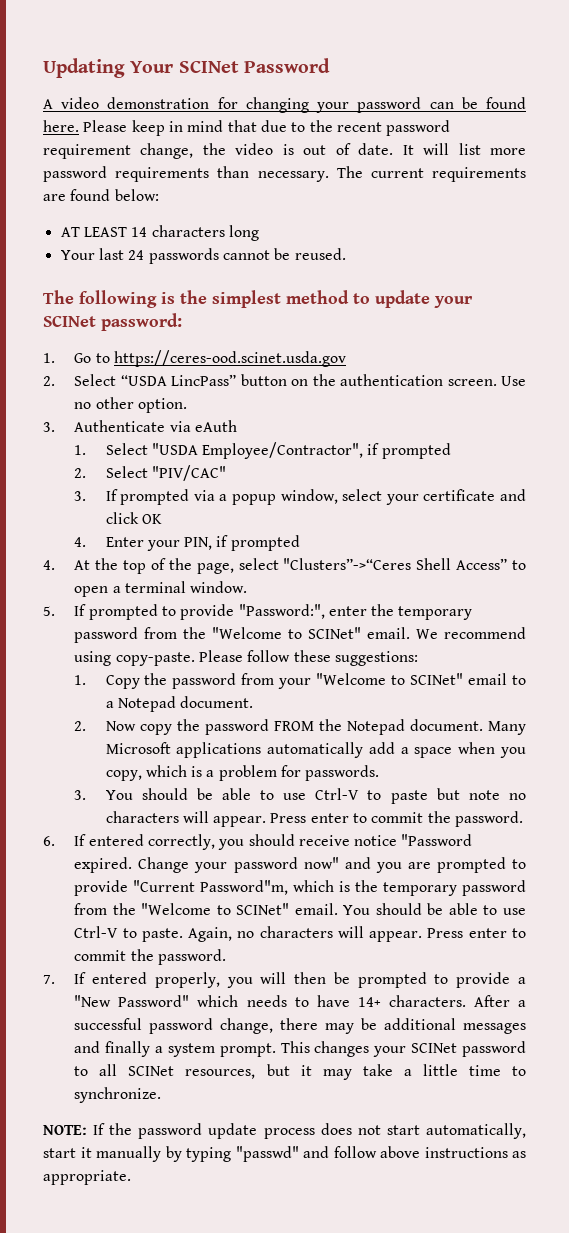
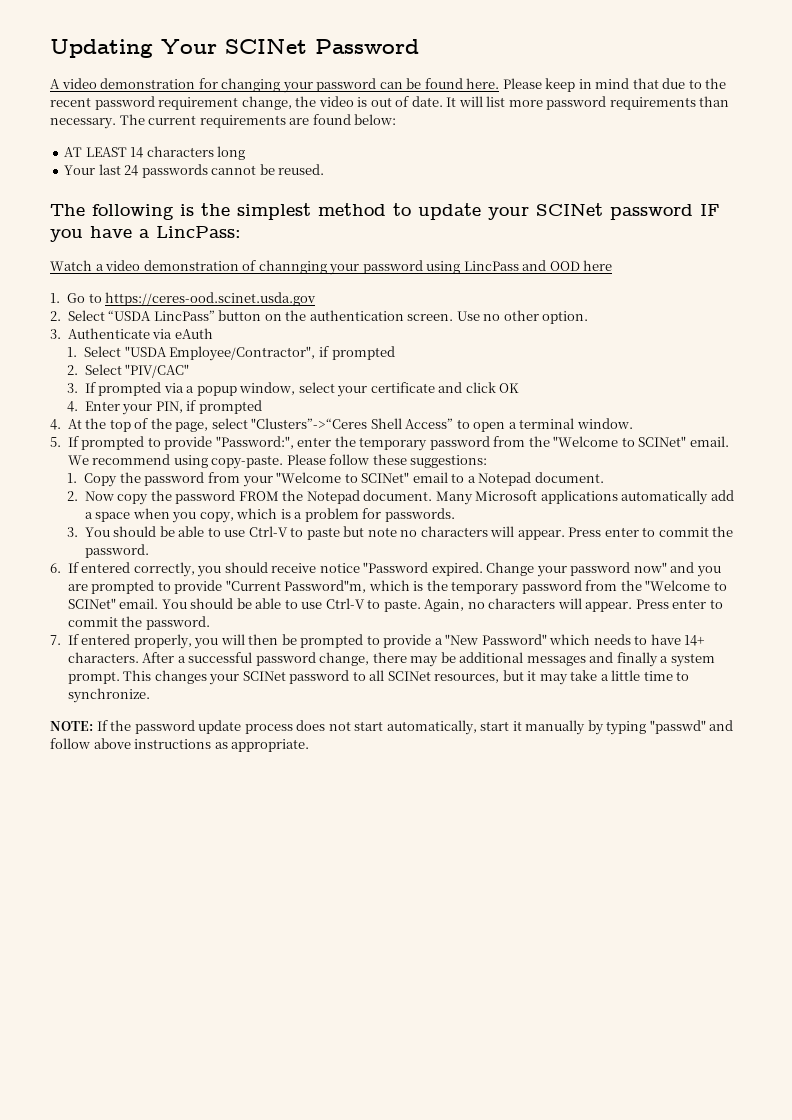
[101,313,182,331] password: -> [610,204,720,220] [50,226,241,242] [50,260,613,275] password IF you have a LincPass: // Watch a video demonstration of channging your password using LincPass and OOD here

